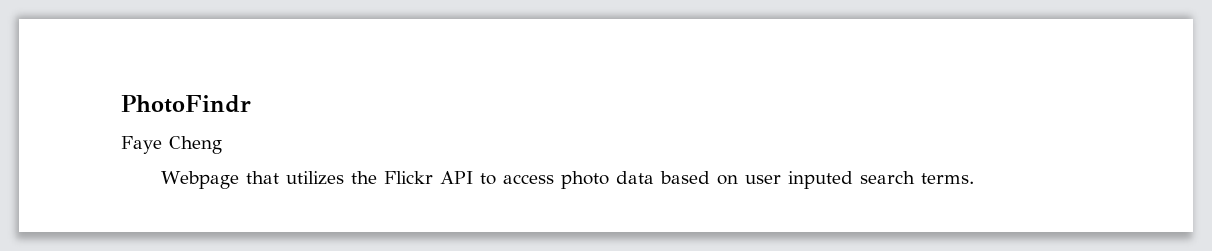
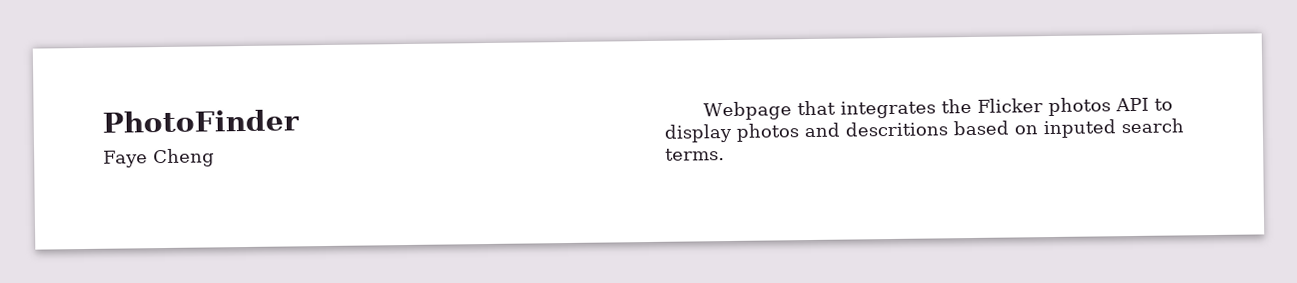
[121,95,251,113] PhotoFindr -> [102,109,300,133] PhotoFinder
[286,171,655,189] utilizes the Flickr API to access photo data -> [839,97,1173,119] [664,121,948,143] integrates the Flicker photos API to display photos and descritions
[745,175,782,184] user -> (1038, 130) none

